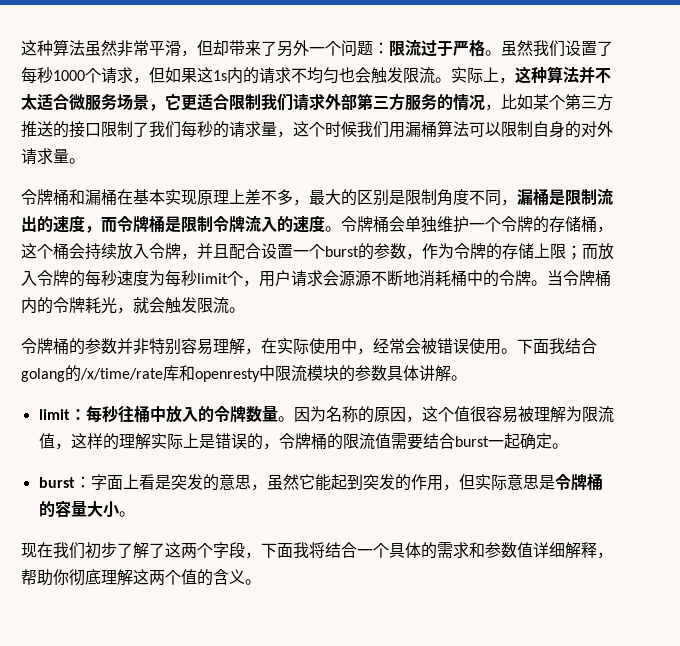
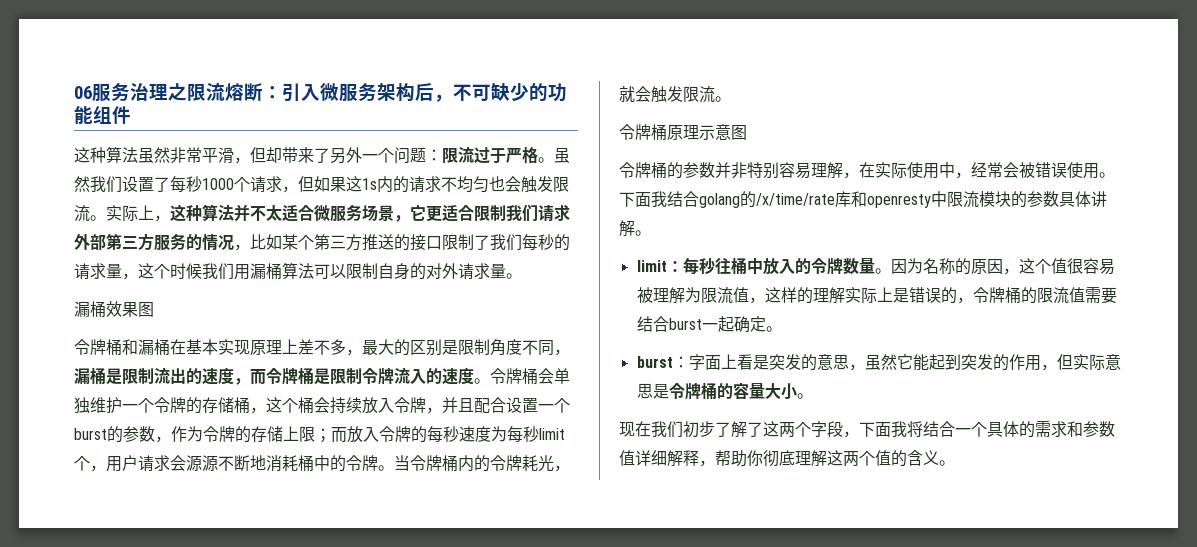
(21, 48) none -> [74,82,567,102] [74,106,131,124] 06服务治理之限流熔断：引入微服务架构后，不可缺少的功能组件 //
(85, 161) none -> [74,301,154,317] // 漏桶效果图
(245, 310) none -> [619,124,747,140] // 令牌桶原理示意图

